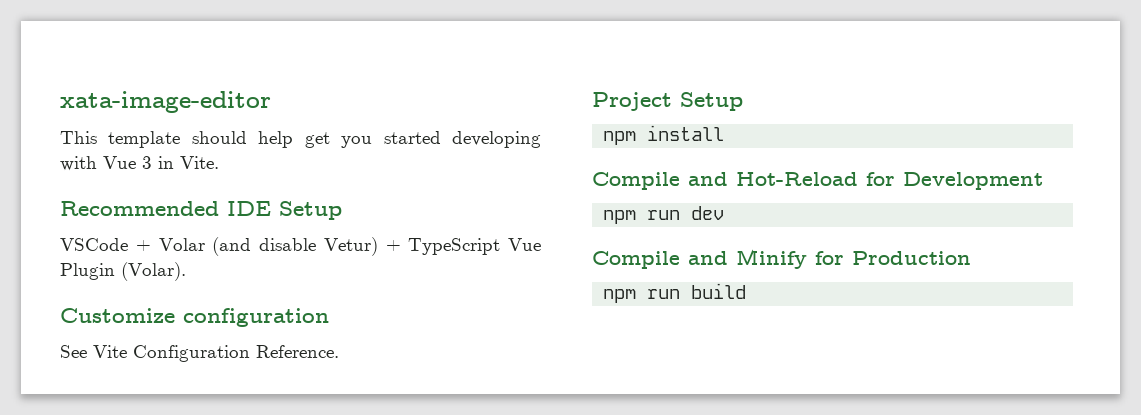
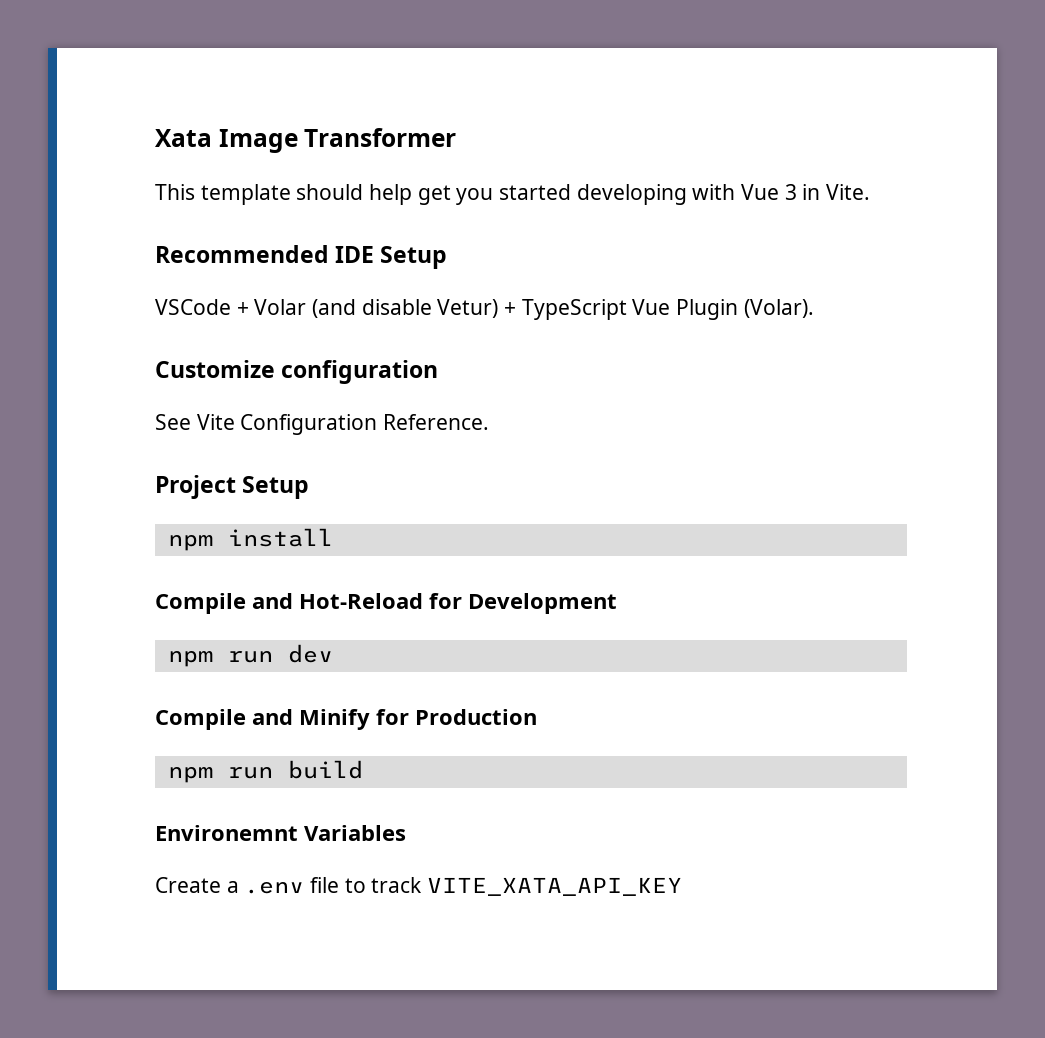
[60,91,271,113] xata-image-editor -> [155,128,457,153] Xata Image Transformer
(747, 291) none -> [155,825,406,841] [155,877,683,896] // Environemnt Variables // Create a .env file to track VITE_XATA_API_KEY

